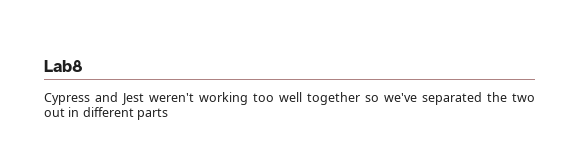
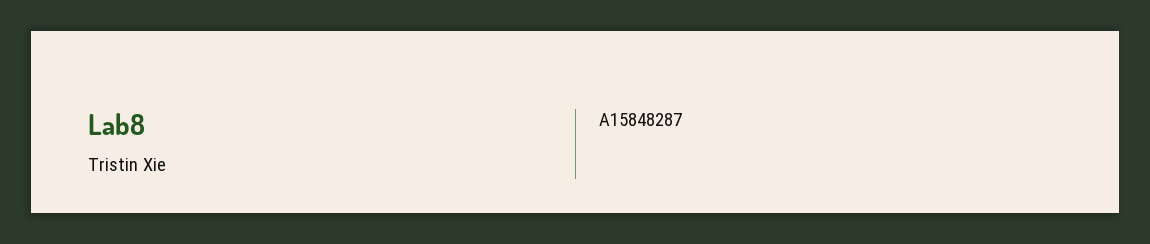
[44,92,535,105] [44,107,169,120] Cypress and Jest weren't working too well together so we've separated the two out in different parts -> [88,158,166,171] [599,113,682,126] Tristin Xie // A15848287

